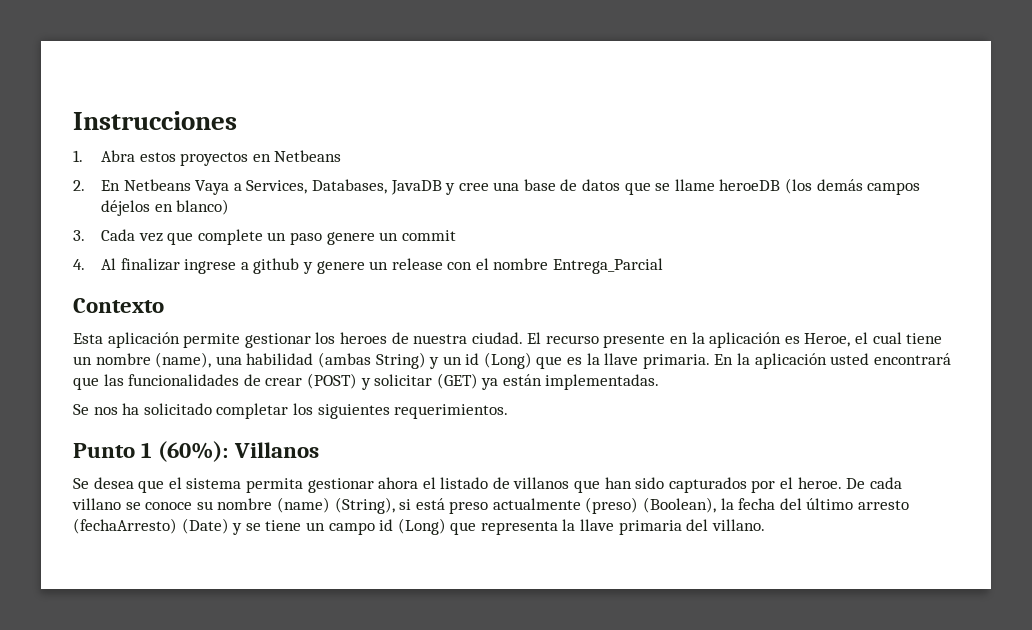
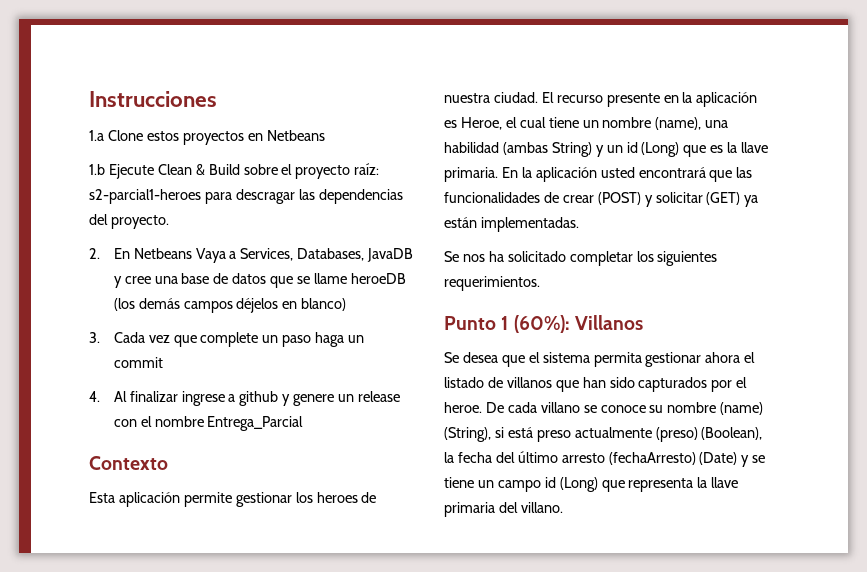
[73,150,135,162] 1. Abra -> [89,130,143,141] 1.a Clone
(342, 156) none -> [89,163,380,179] [89,189,403,204] [89,214,169,229] // 1.b Ejecute Clean & Build sobre el proyecto raíz: s2-parcial1-heroes para descragar las dependencias del proyecto.
[326,232,375,245] genere -> [315,332,345,347] haga

